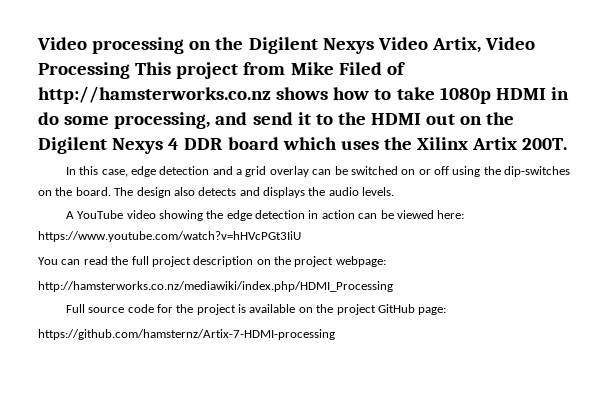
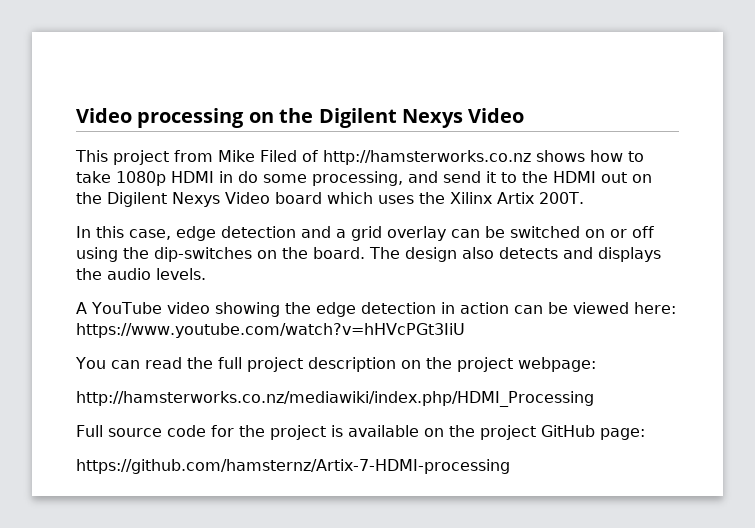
[431,37,536,53] [38,62,130,79] Artix, Video Processing -> (525, 115) //
[168,138,223,150] 4 DDR -> [225,192,270,204] Video

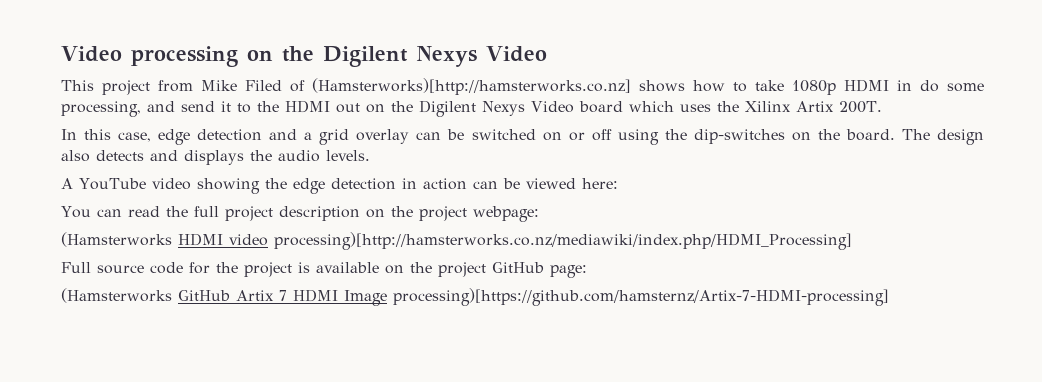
[322,150,531,165] http://hamsterworks.co.nz -> [312,78,631,95] (Hamsterworks)[http://hamsterworks.co.nz]
[76,323,465,338] https://www.youtube.com/watch?v=hHVcPGt3IiU -> (618, 183) none
[76,391,594,407] http://hamsterworks.co.nz/mediawiki/index.php/HDMI_Processing -> [61,232,852,250] (Hamsterworks HDMI video processing)[http://hamsterworks.co.nz/mediawiki/index.php/HDMI_Processing]
[76,459,510,474] https://github.com/hamsternz/Artix-7-HDMI-processing -> [61,288,889,306] (Hamsterworks GitHub Artix 7 HDMI Image processing)[https://github.com/hamsternz/Artix-7-HDMI-processing]

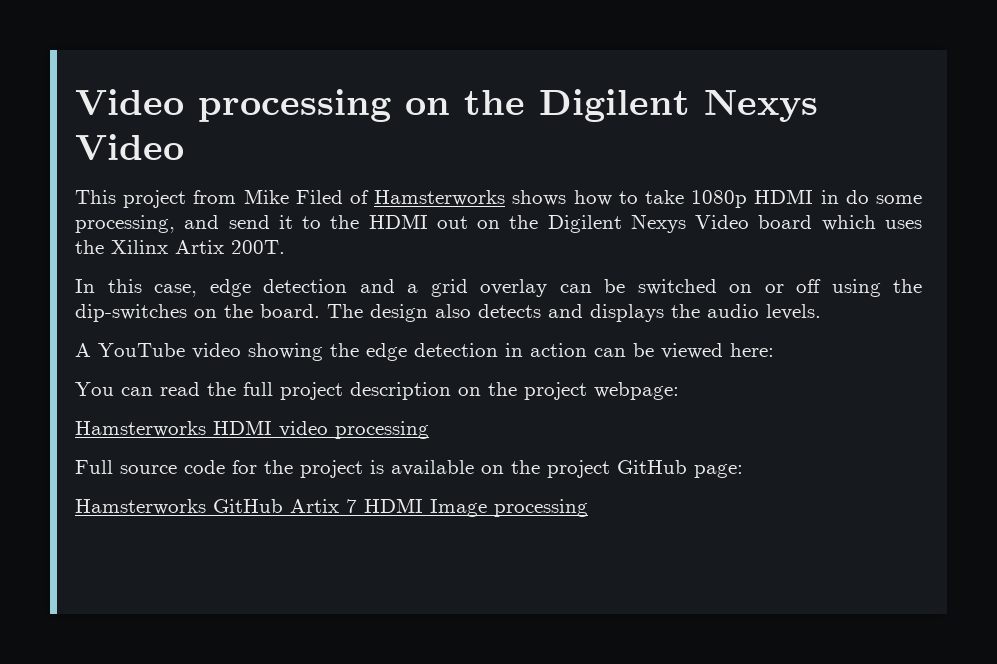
[312,78,631,95] (Hamsterworks)[http://hamsterworks.co.nz] -> [374,190,506,206] Hamsterworks
[61,232,172,247] (Hamsterworks -> [75,421,206,437] Hamsterworks
[274,232,852,250] processing)[http://hamsterworks.co.nz/mediawiki/index.php/HDMI_Processing] -> [335,421,429,439] processing
[61,288,172,303] (Hamsterworks -> [75,499,206,515] Hamsterworks
[393,288,889,306] processing)[https://github.com/hamsternz/Artix-7-HDMI-processing] -> [494,499,588,517] processing

